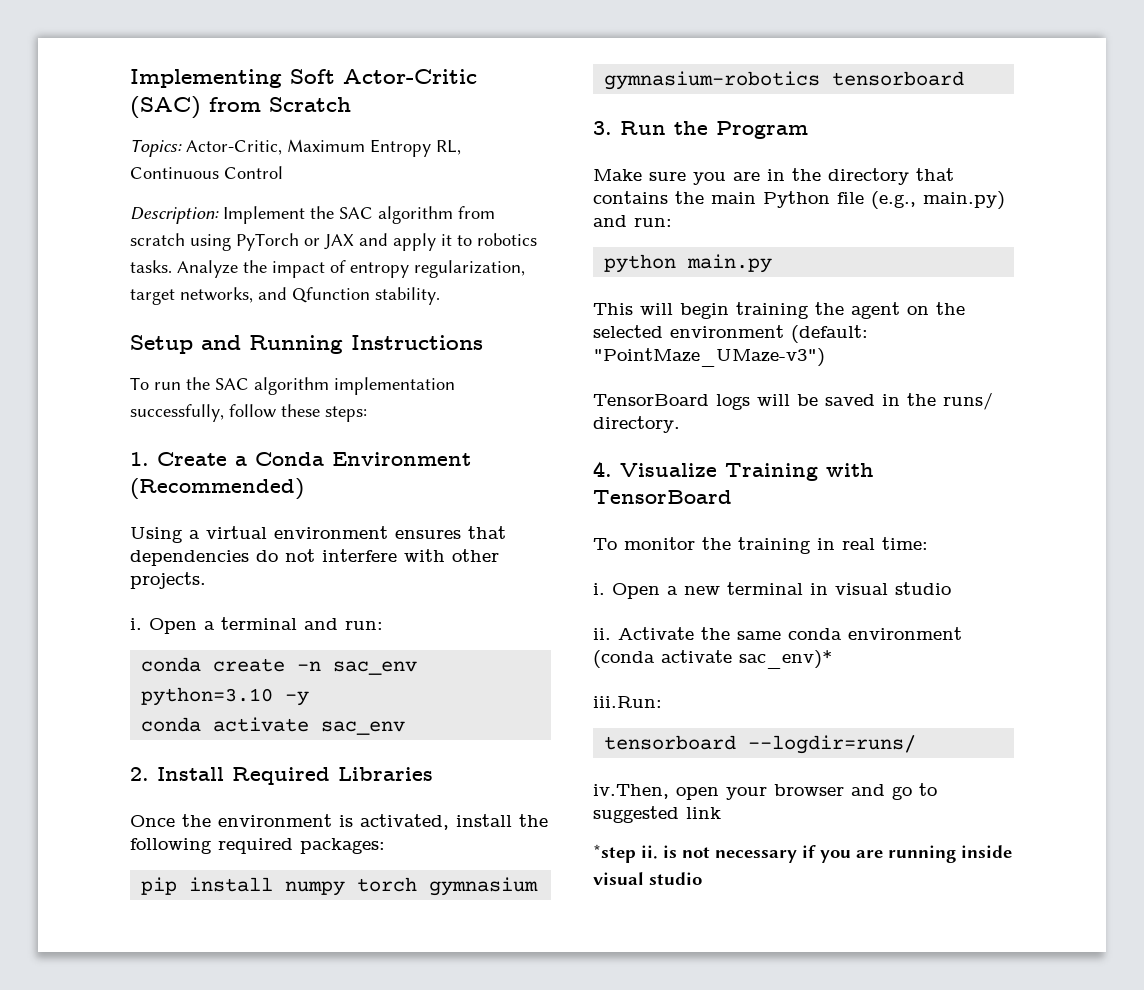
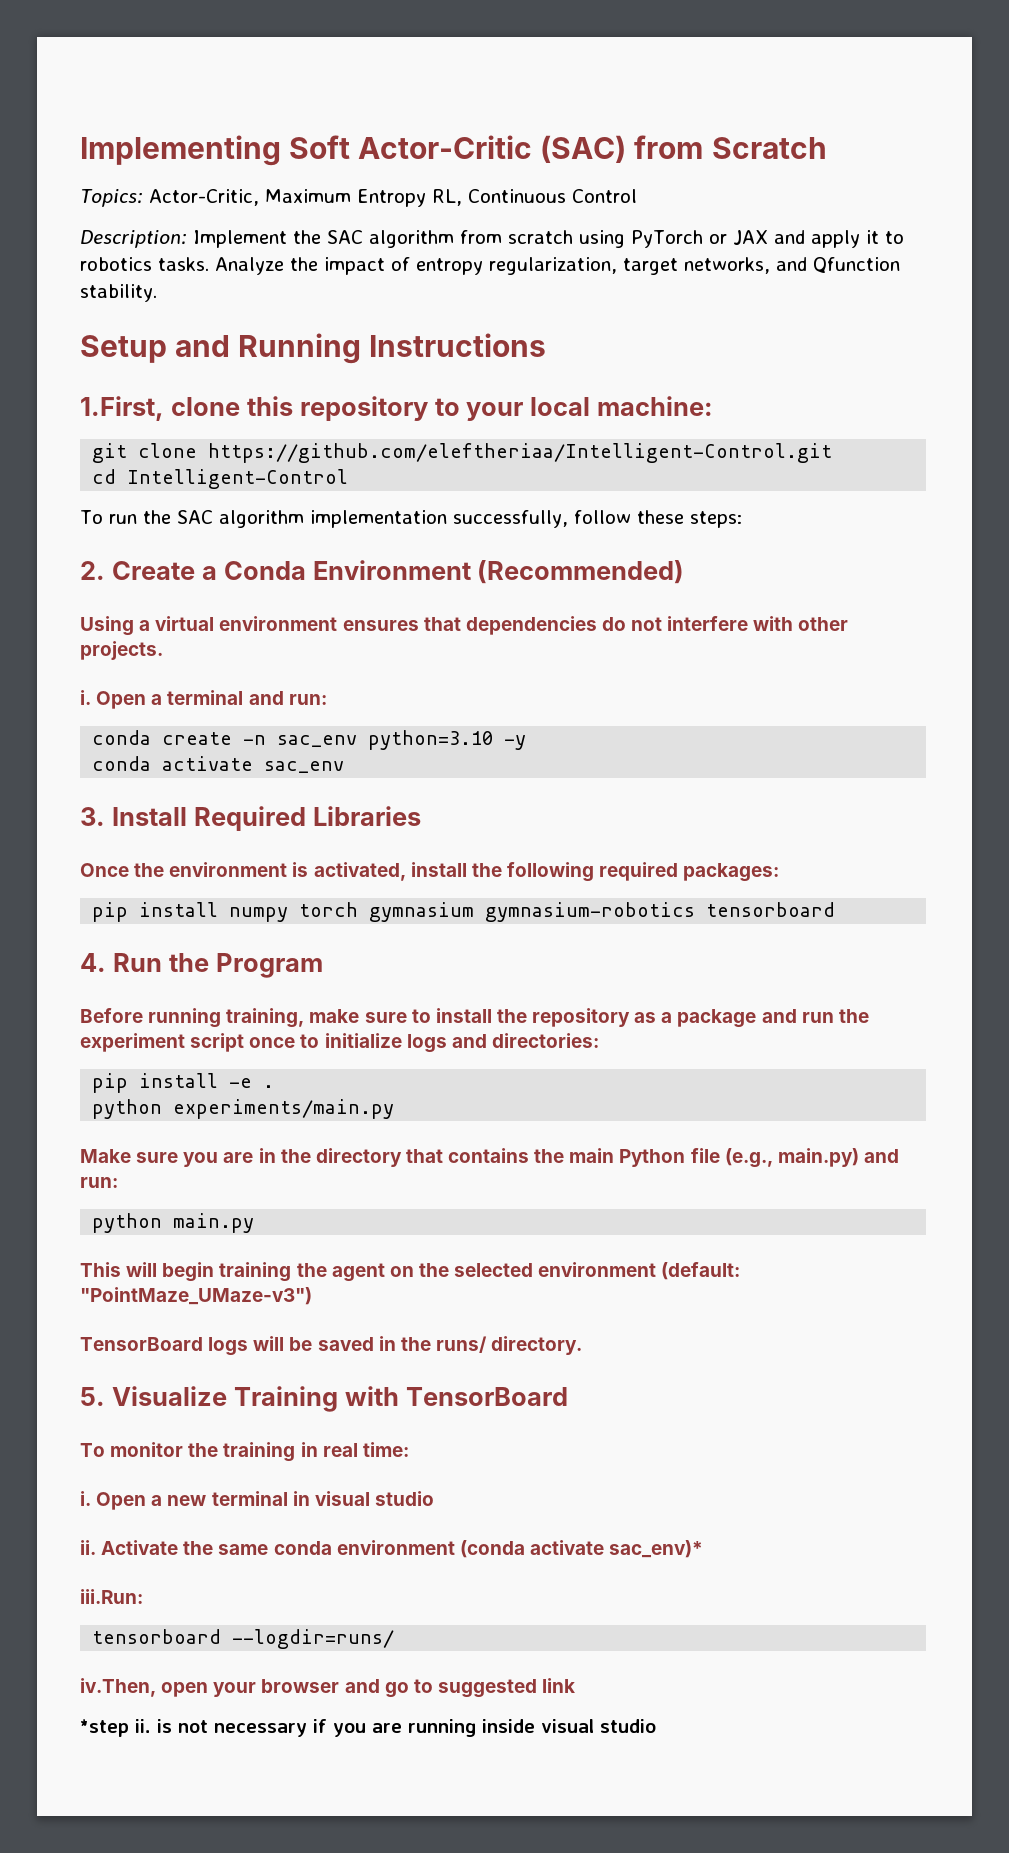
(483, 342) none -> [80,396,714,421] [92,443,833,463] [92,469,349,489] // 1.First, clone this repository to your local machine: // git clone https://github.com/eleftheriaa/Intelligent-Control.git // cd Intelligent-Control
[130,452,149,466] 1. -> [80,561,105,580] 2.
[130,767,149,781] 2. -> [80,807,105,826] 3.
[593,121,612,135] 3. -> [80,953,106,972] 4.
(808, 130) none -> [80,1008,869,1028] [80,1033,599,1053] [92,1073,275,1093] [92,1099,395,1119] // Before running training, make sure to install the repository as a package and run the experiment script once to initialize logs and directories: // pip install -e . // python experiments/main.py
[593,461,612,477] 4. -> [80,1387,105,1406] 5.

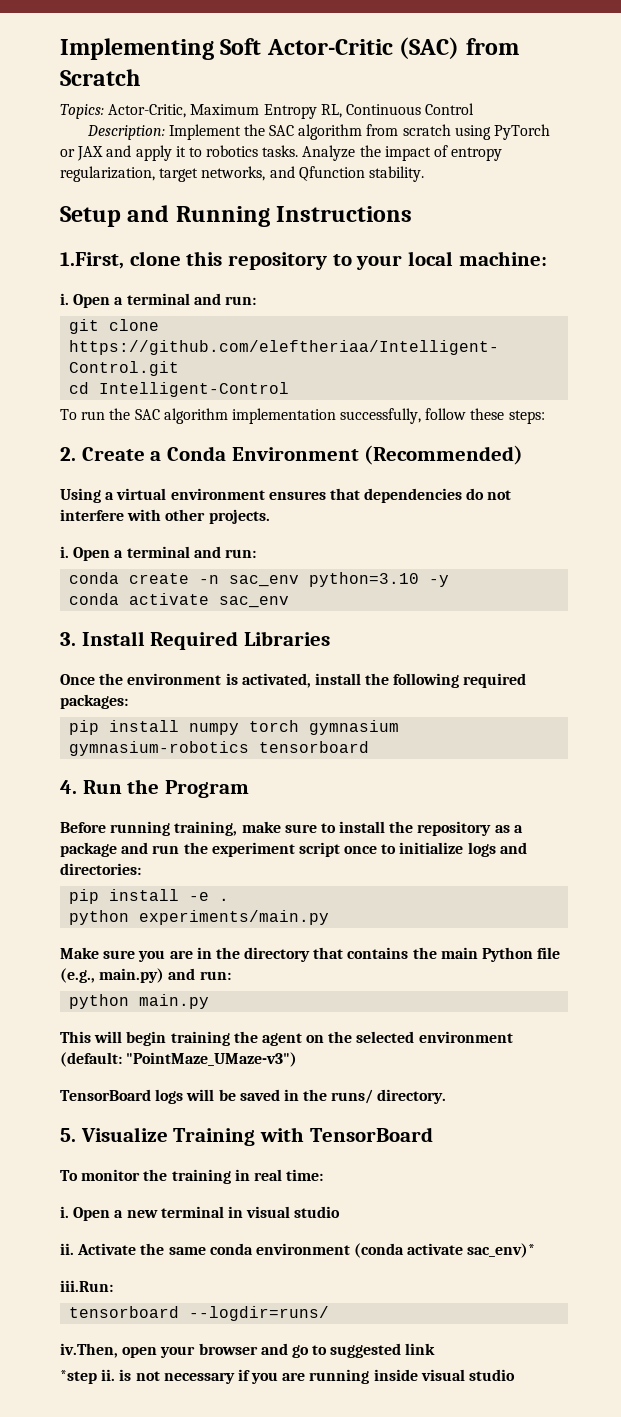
(714, 406) none -> [60,293,256,308] // i. Open a terminal and run:

